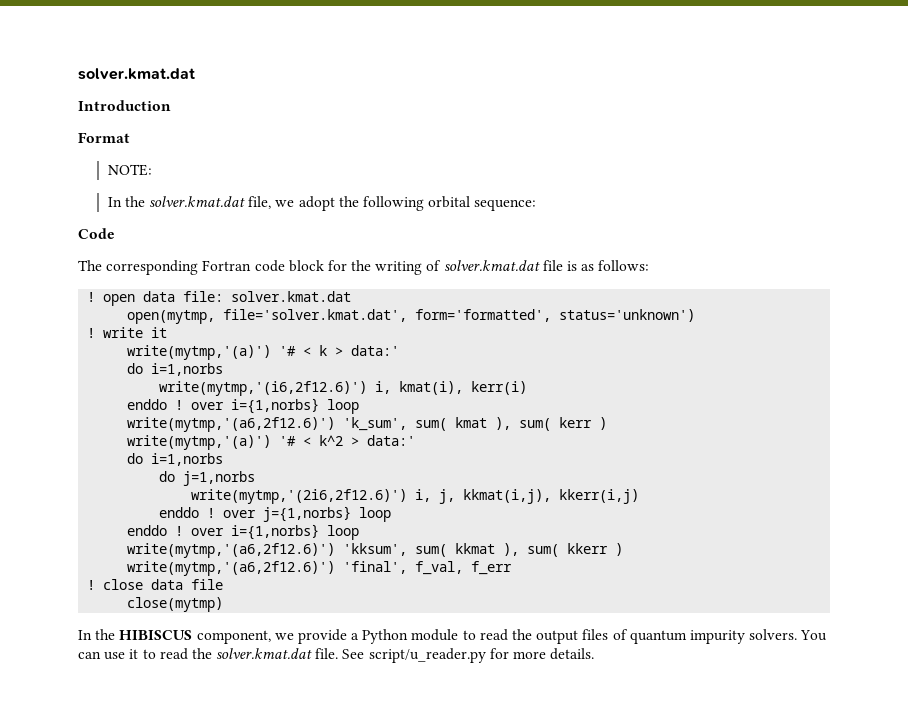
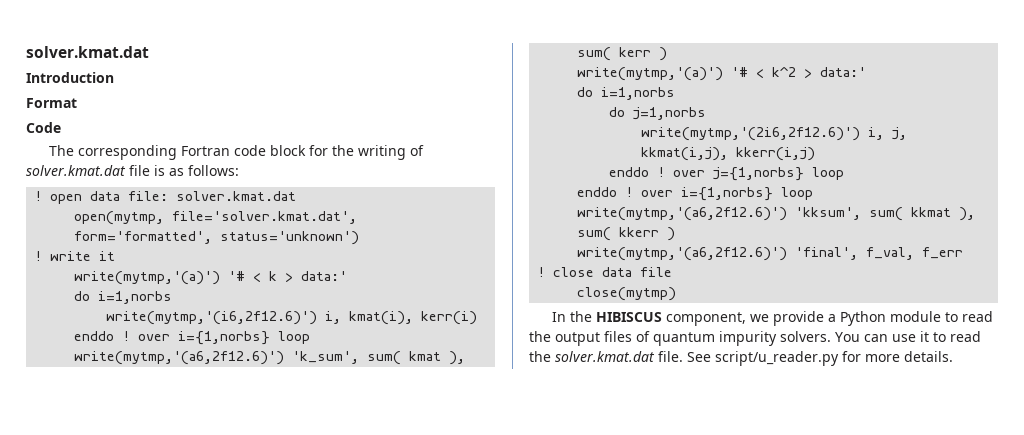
[107,164,152,176] [107,196,537,211] // NOTE: // In the solver.kmat.dat file, we adopt the following orbital sequence: -> (77, 103) none

